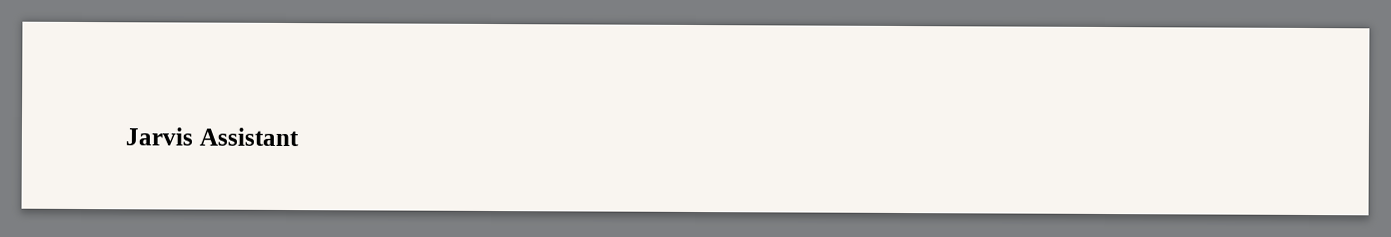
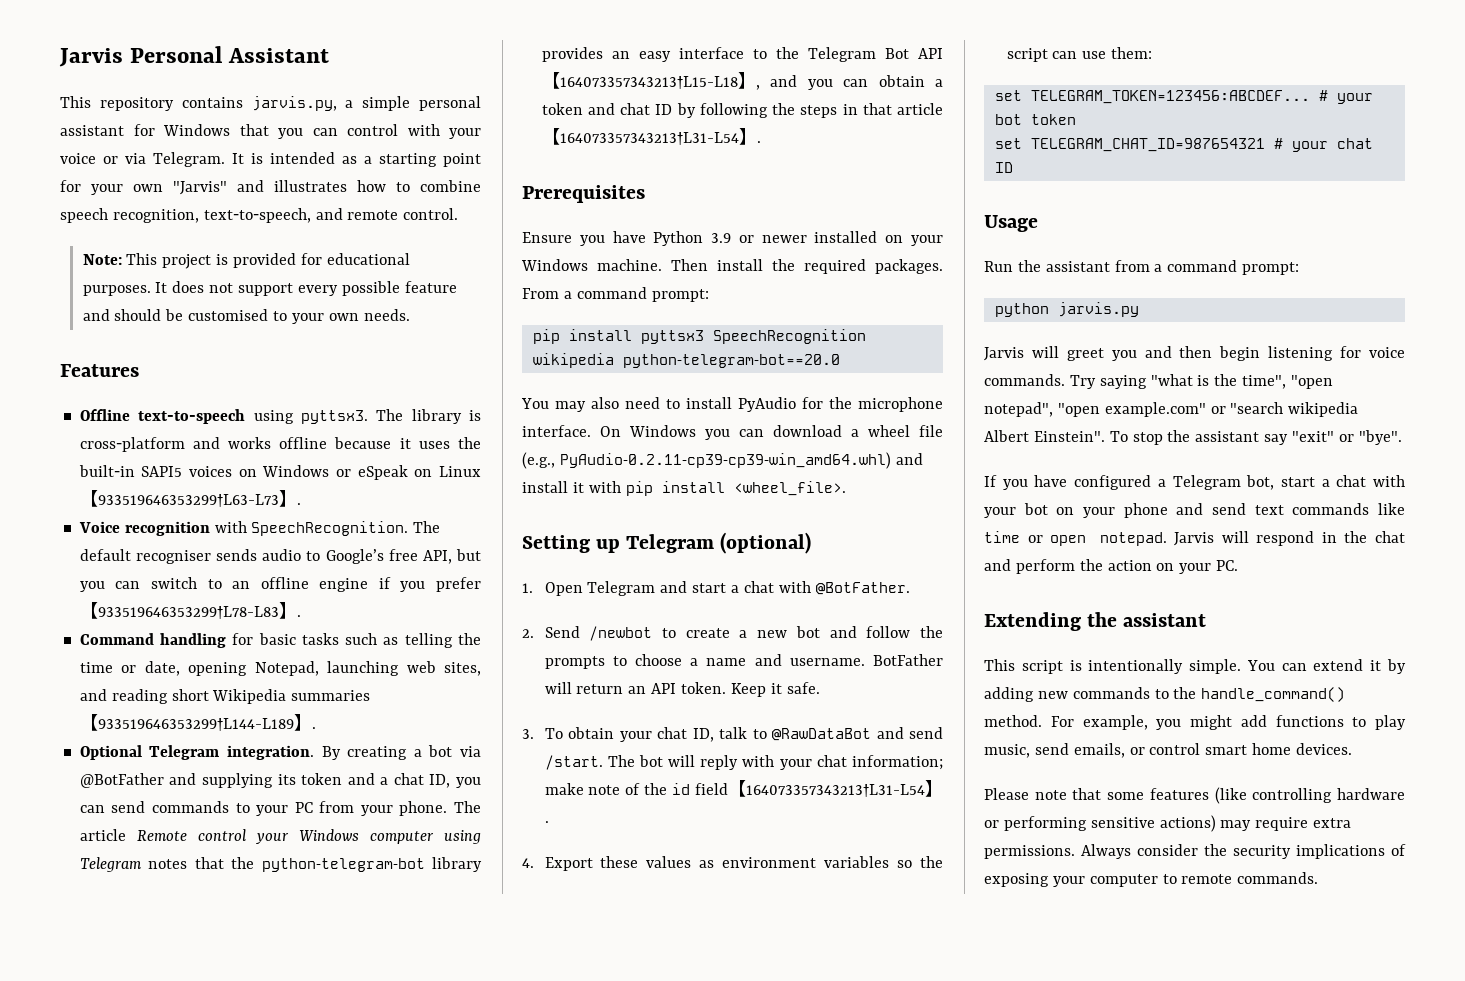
[125,127,193,146] Jarvis -> [59,46,222,67] Jarvis Personal
(299, 137) none -> [60,96,481,111] [60,124,481,139] [60,152,481,167] [60,180,481,195] [60,208,459,223] [82,253,410,269] [82,281,457,296] [82,309,410,324] [60,364,139,377] [79,409,482,424] [79,437,481,452] [78,465,481,480] [79,490,301,507] [78,521,441,536] [79,549,481,564] [79,577,481,592] [79,602,301,619] [79,633,481,648] [79,661,481,676] [79,689,371,704] [79,714,316,731] [79,745,482,760] [79,773,481,788] [79,801,481,816] [79,829,482,844] [79,857,482,872] [541,47,943,62] [541,72,943,90] [541,103,943,118] [541,128,761,145] [522,185,645,203] [522,231,943,246] [521,259,943,274] [522,287,709,302] [532,329,866,344] [532,353,840,368] [521,397,943,412] [522,425,943,440] [522,452,923,469] [522,481,846,496] [522,532,812,554] [522,581,910,596] [522,626,943,641] [544,654,943,669] [544,682,820,697] [522,727,943,742] [544,755,943,770] [544,780,943,797] [544,821,549,823] [522,856,943,871] [1006,47,1153,62] [994,90,1373,104] [994,114,1076,125] [994,138,1373,152] [994,162,1013,173] [984,215,1038,232] [984,260,1300,275] [994,302,1139,317] [984,346,1405,361] [984,374,1334,389] [984,402,1359,417] [984,430,1402,445] [984,475,1405,490] [984,503,1405,518] [984,531,1405,546] [984,559,1239,574] [984,612,1207,631] [984,659,1406,674] [984,687,1346,702] [984,715,1406,730] [984,743,1353,758] [984,787,1405,804] [984,815,1352,832] [984,844,1406,859] [984,872,1319,887] // This repository contains jarvis.py, a simple personal assistant for Windows that you can control with your voice or via Telegram. It is intended as a starting point for your own "Jarvis" and illustrates how to combine speech recognition, text‑to‑speech, and remote control. // Note: This project is provided for educational purposes. It does not support every possible feature and should be customised to your own needs. // Features // Offline text‑to‑speech using pyttsx3. The library is cross‑platform and works offline because it uses the built‑in SAPI5 voices on Windows or eSpeak on Linux【933519646353299†L63-L73】. // Voice recognition with SpeechRecognition. The default recogniser sends audio to Google’s free API, but you can switch to an offline engine if you prefer【933519646353299†L78-L83】. // Command handling for basic tasks such as telling the time or date, opening Notepad, launching web sites, and reading short Wikipedia summaries【933519646353299†L144-L189】. // Optional Telegram integration. By creating a bot via @BotFather and supplying its token and a chat ID, you can send commands to your PC from your phone. The article Remote control your Windows computer using Telegram notes that the python‑telegram‑bot library provides an easy interface to the Telegram Bot API【164073357343213†L15-L18】, and you can obtain a token and chat ID by following the steps in that article【164073357343213†L31-L54】. // Prerequisites // Ensure you have Python 3.9 or newer installed on your Windows machine. Then install the required packages. From a command prompt: // pip install pyttsx3 SpeechRecognition wikipedia python‑telegram‑bot==20.0 // You may also need to install PyAudio for the microphone interface. On Windows you can download a wheel file (e.g., PyAudio‑0.2.11‑cp39‑cp39‑win_amd64.whl) and install it with pip install <wheel_file>. // Setting up Telegram (optional) // 1. Open Telegram and start a chat with @BotFather. // 2. Send /newbot to create a new bot and follow the prompts to choose a name and username. BotFather will return an API token. Keep it safe. // 3. To obtain your chat ID, talk to @RawDataBot and send /start. The bot will reply with your chat information; make note of the id field【164073357343213†L31-L54】. // 4. Export these values as environment variables so the script can use them: // set TELEGRAM_TOKEN=123456:ABCDEF... # your bot token // set TELEGRAM_CHAT_ID=987654321 # your chat ID // Usage // Run the assistant from a command prompt: // python jarvis.py // Jarvis will greet you and then begin listening for voice commands. Try saying "what is the time", "open notepad", "open example.com" or "search wikipedia Albert Einstein". To stop the assistant say "exit" or "bye". // If you have configured a Telegram bot, start a chat with your bot on your phone and send text commands like time or open notepad. Jarvis will respond in the chat and perform the action on your PC. // Extending the assistant // This script is intentionally simple. You can extend it by adding new commands to the handle_command() method. For example, you might add functions to play music, send emails, or control smart home devices. // Please note that some features (like controlling hardware or performing sensitive actions) may require extra permissions. Always consider the security implications of exposing your computer to remote commands.

